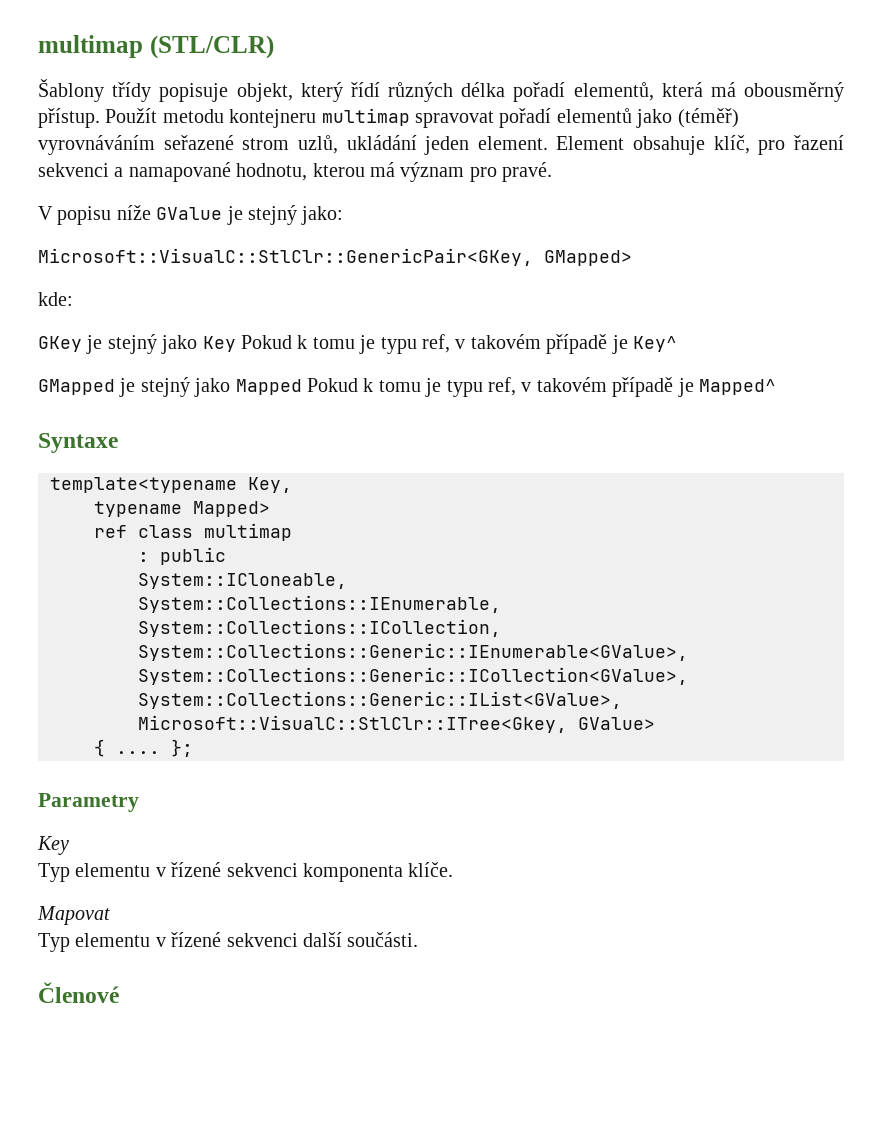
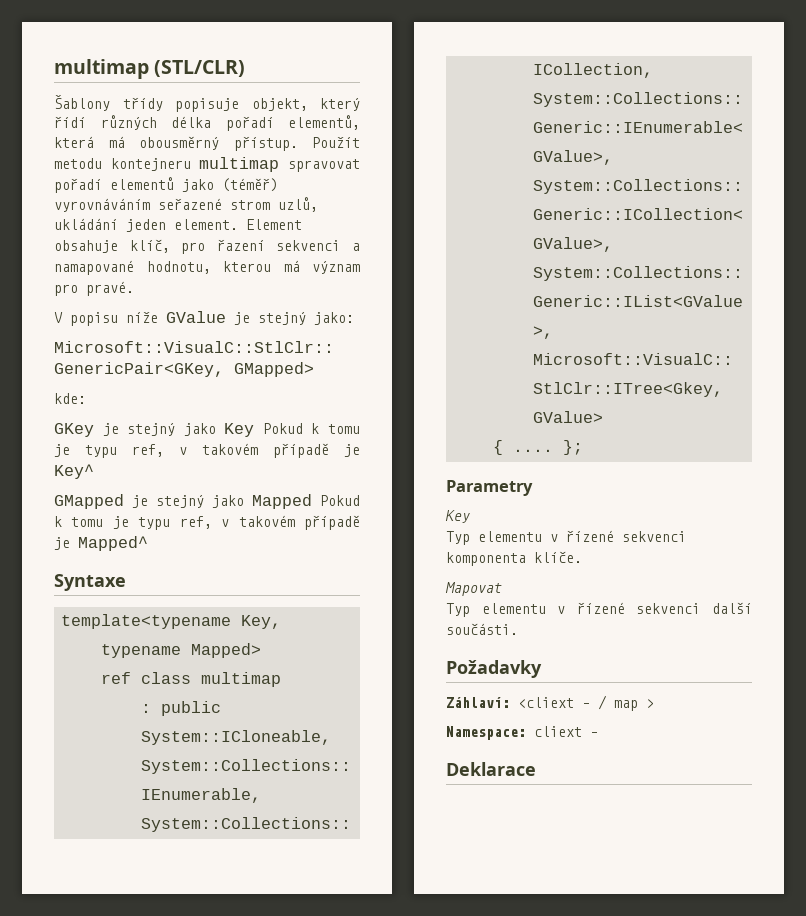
[38,982,119,1003] Členové -> [446,660,542,678] [446,695,654,711] [446,726,598,740] [446,762,536,776] Požadavky // Záhlaví: <cliext – / map > // Namespace: cliext – // Deklarace

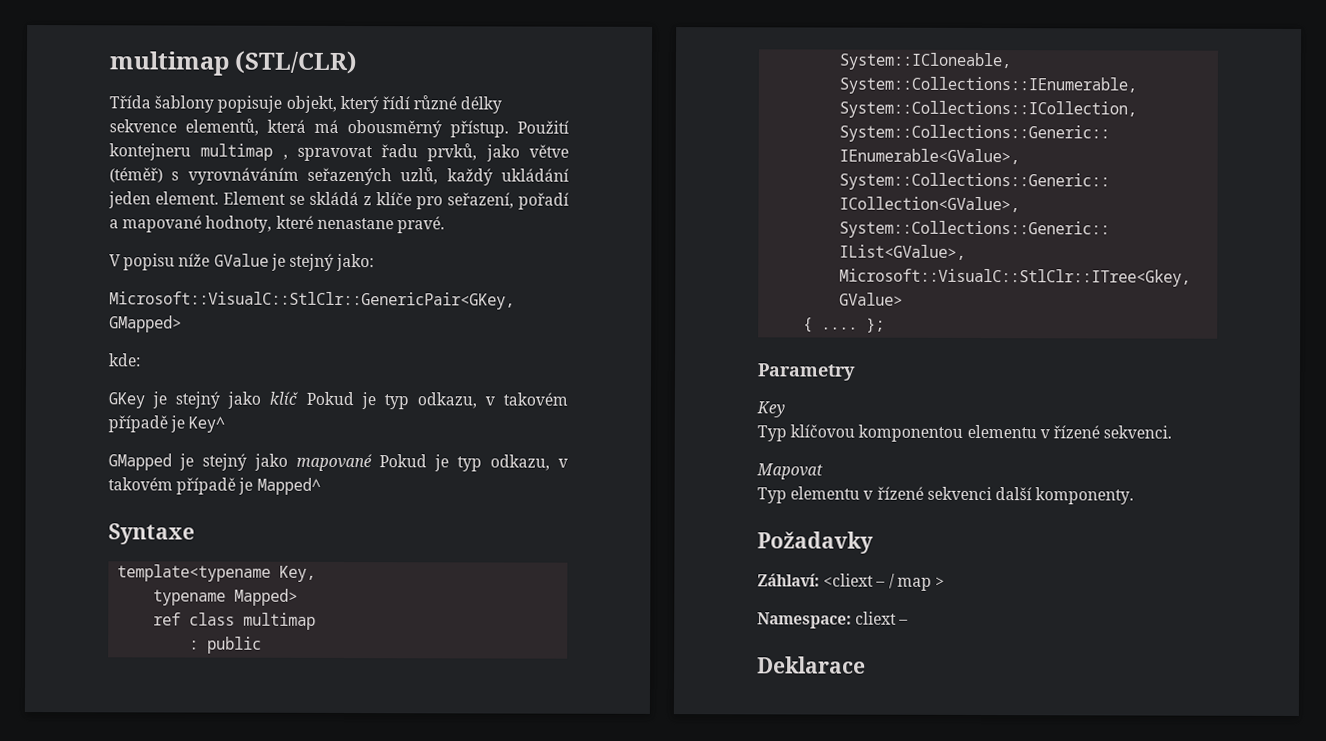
[54,95,163,111] Šablony třídy -> [109,95,215,113] Třída šablony
[100,115,274,131] různých délka pořadí -> [413,95,503,114] [109,119,177,133] různé délky sekvence
[312,137,360,148] [54,157,360,172] [54,177,278,193] [54,197,318,212] [54,218,302,232] [54,239,360,254] [54,260,360,275] [54,284,78,296] Použít metodu kontejneru multimap spravovat pořadí elementů jako (téměř) vyrovnáváním seřazené strom uzlů, ukládání jeden element. Element obsahuje klíč, pro řazení sekvenci a namapované hodnotu, kterou má význam pro -> [517,120,569,134] [109,143,569,162] [109,167,569,186] [108,191,569,210] [109,215,394,233] Použití kontejneru multimap , spravovat řadu prvků, jako větve (téměř) s vyrovnáváním seřazených uzlů, každý ukládání jeden element. Element se skládá z klíče pro seřazení, pořadí a mapované hodnoty, které nenastane
[224,423,360,437] [54,444,164,458] Key Pokud k tomu je typu ref, -> [269,391,477,410] klíč Pokud je typ odkazu,
[252,494,360,509] [54,516,212,530] Mapped Pokud k tomu je typu ref, -> [295,453,551,472] mapované Pokud je typ odkazu,
[478,530,686,542] [446,551,582,566] elementu v řízené sekvenci komponenta klíče. -> [790,424,1173,442] klíčovou komponentou elementu v řízené sekvenci.
[446,623,518,635] součásti. -> [1035,487,1135,505] komponenty.

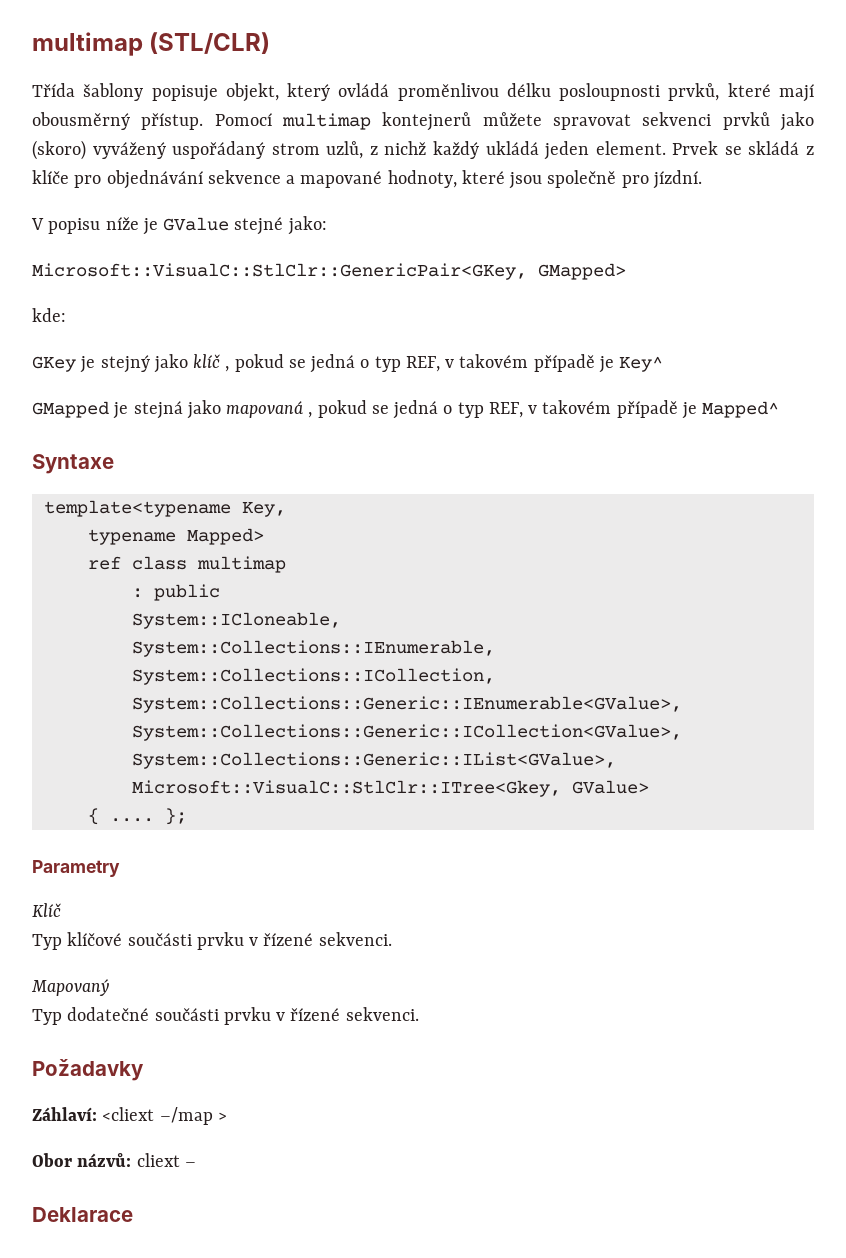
[381,95,503,114] [109,118,569,138] [109,143,569,162] [109,167,569,186] řídí různé délky sekvence elementů, která má obousměrný přístup. Použití kontejneru multimap , spravovat řadu prvků, jako větve (téměř) s vyrovnáváním seřazených uzlů, každý ukládání -> [338,83,814,102] [32,112,815,131] [32,140,539,160] ovládá proměnlivou délku posloupnosti prvků, které mají obousměrný přístup. Pomocí multimap kontejnerů můžete spravovat sekvenci prvků jako (skoro) vyvážený uspořádaný strom uzlů, z nichž každý ukládá
[223,191,286,205] Element -> [672,141,719,155] Prvek
[447,192,569,210] seřazení, pořadí -> [106,170,281,189] objednávání sekvence
[316,216,445,234] nenastane pravé. -> [509,170,702,189] jsou společně pro jízdní.
[213,253,334,271] GValue je stejný -> [142,217,284,235] je GValue stejné
[305,391,477,410] Pokud je typ odkazu, -> [225,354,440,373] , pokud se jedná o typ REF,
[201,453,551,472] stejný jako mapované Pokud je typ odkazu, -> [133,400,523,419] stejná jako mapovaná , pokud se jedná o typ REF,
[756,401,785,418] [757,424,1173,442] [756,463,823,480] [757,486,1135,505] Key // Typ klíčovou komponentou elementu v řízené sekvenci. // Mapovat // Typ elementu v řízené sekvenci další komponenty. -> [32,903,61,917] [32,932,392,950] [31,979,109,996] [32,1007,419,1025] Klíč // Typ klíčové součásti prvku v řízené sekvenci. // Mapovaný // Typ dodatečné součásti prvku v řízené sekvenci.
[875,573,932,591] – / map -> [159,1107,213,1125] –/map
[757,612,852,629] Namespace: -> [32,1153,132,1167] Obor názvů:

